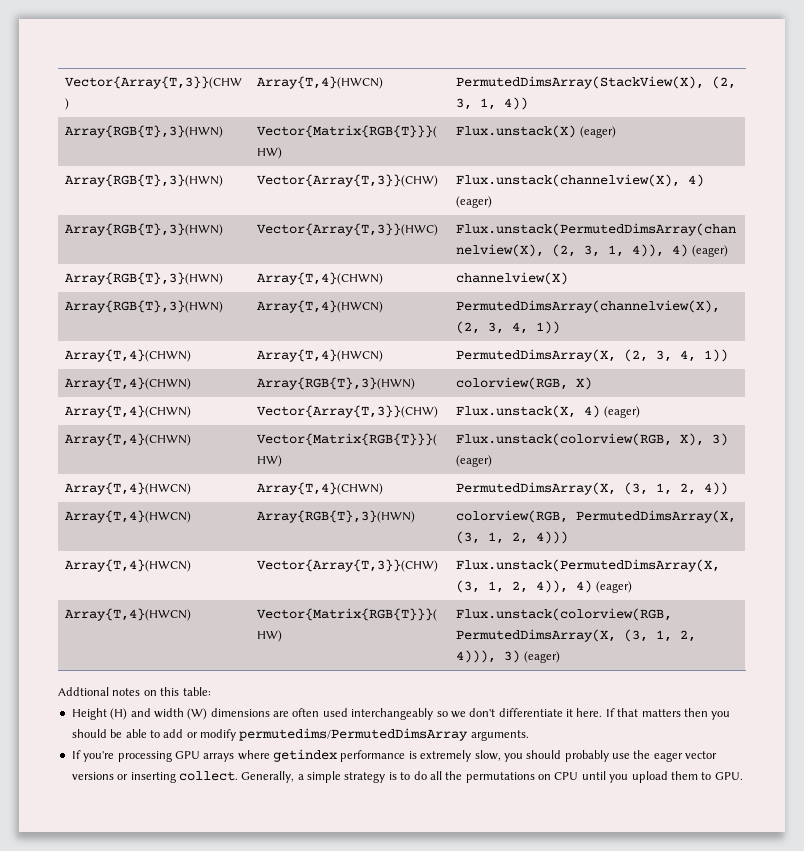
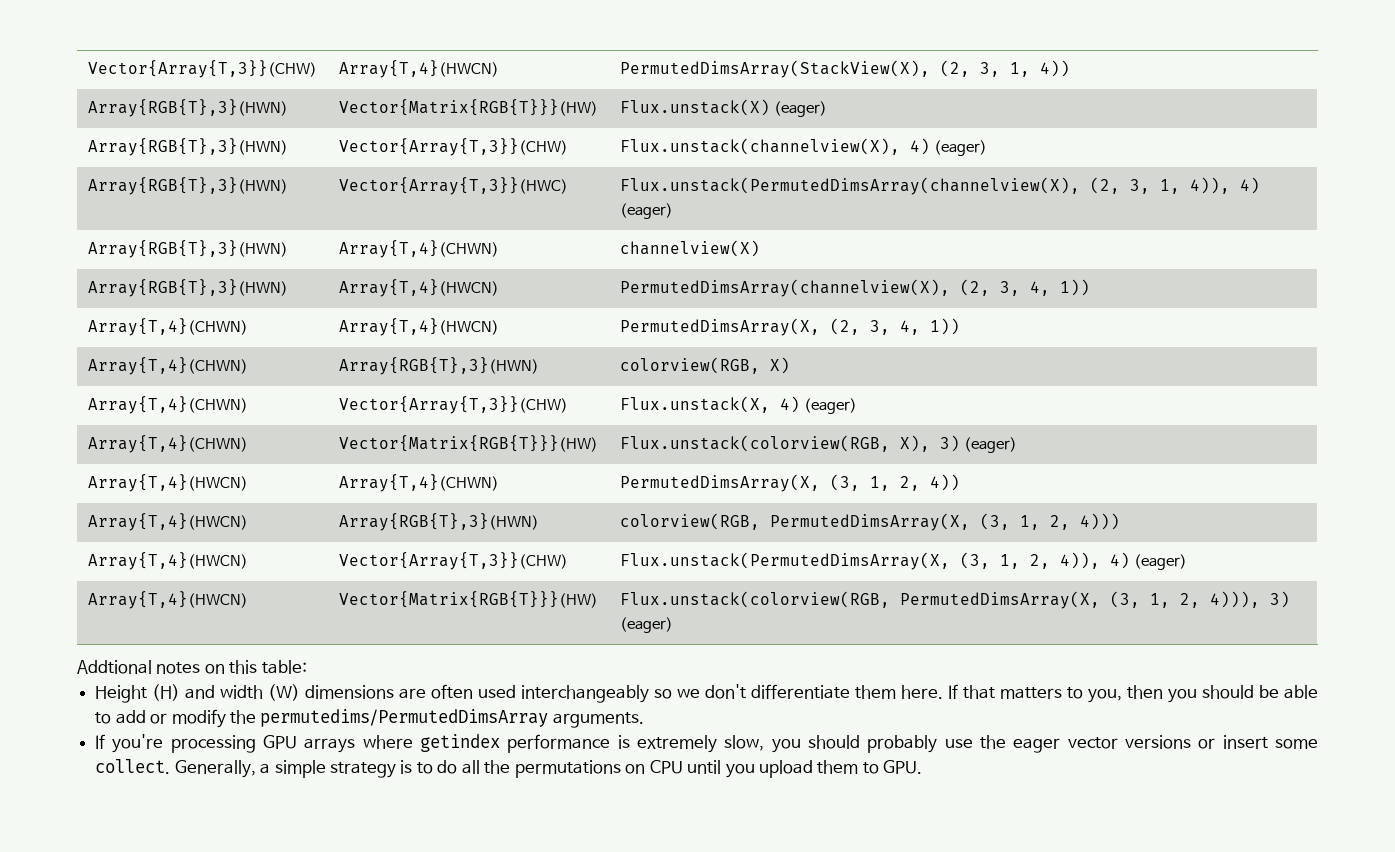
[566,709,573,717] it -> [855,685,897,699] them
(681, 713) none -> [1067,687,1123,703] to you,
(236, 735) none -> [229,710,256,724] the
[130,772,176,783] inserting -> [1222,735,1319,749] insert some

